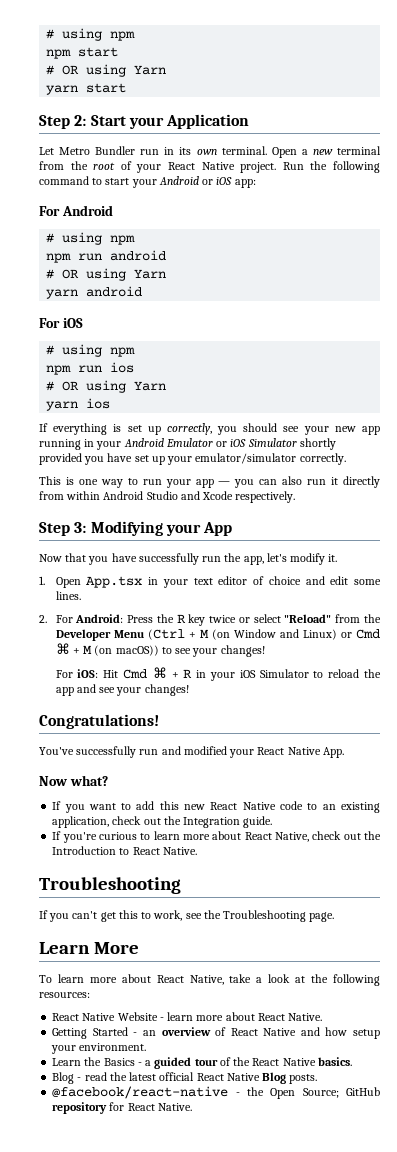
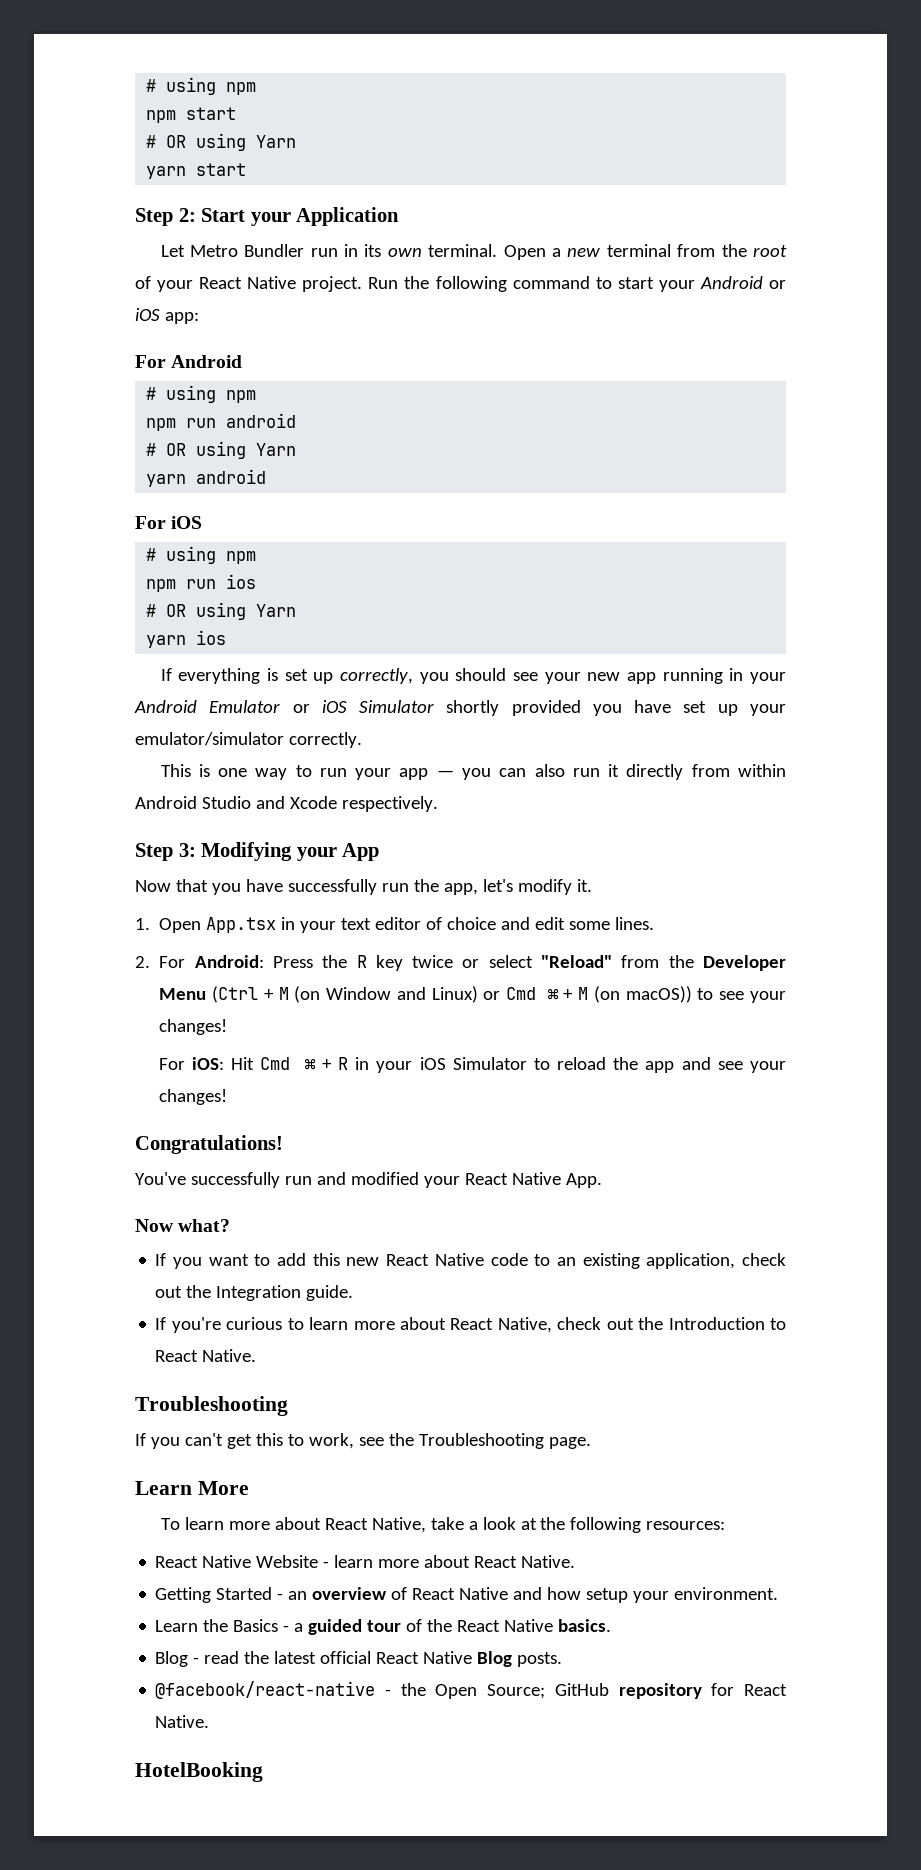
(192, 1107) none -> [135,1762,263,1782] // HotelBooking

